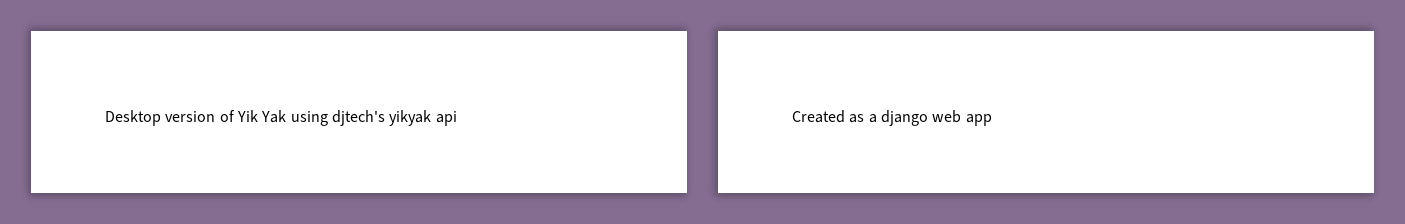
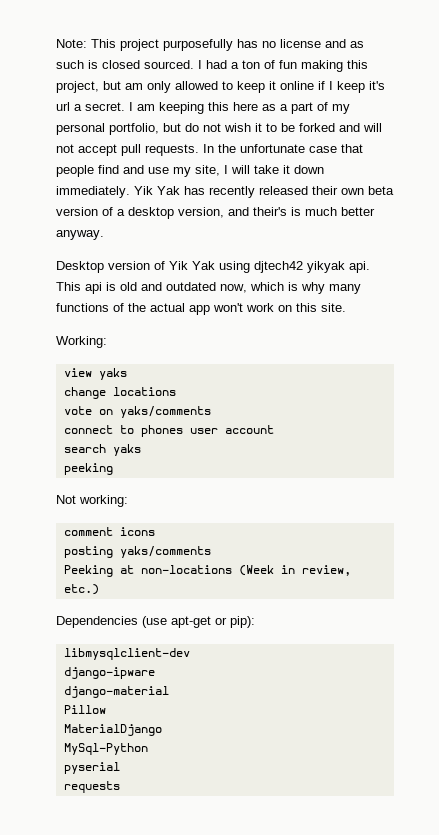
(105, 118) none -> [56,39,364,51] [56,60,368,72] [56,81,385,93] [56,102,350,114] [56,123,382,135] [56,144,363,156] [56,165,324,177] [56,186,394,198] [56,207,375,219] [56,230,104,240] Note: This project purposefully has no license and as such is closed sourced. I had a ton of fun making this project, but am only allowed to keep it online if I keep it's url a secret. I am keeping this here as a part of my personal portfolio, but do not wish it to be forked and will not accept pull requests. In the unfortunate case that people find and use my site, I will take it down immediately. Yik Yak has recently released their own beta version of a desktop version, and their's is much better anyway. //
[331,110,457,126] [792,110,992,126] djtech's yikyak api // Created as a django web app -> [254,261,370,273] [56,282,361,294] [56,303,346,315] [56,336,107,348] [63,368,127,380] [63,387,176,399] [63,406,211,418] [63,425,274,437] [63,444,141,456] [63,463,113,475] [56,495,128,507] [63,527,155,536] [63,546,211,558] [63,565,351,577] [63,584,99,595] [56,616,255,628] [63,648,190,660] [63,667,155,679] [63,686,169,698] [63,705,106,714] [63,724,162,736] [63,743,148,755] [63,762,120,774] [63,781,120,793] djtech42 yikyak api. This api is old and outdated now, which is why many functions of the actual app won't work on this site. // Working: // view yaks // change locations // vote on yaks/comments // connect to phones user account // search yaks // peeking // Not working: // comment icons // posting yaks/comments // Peeking at non-locations (Week in review, etc.) // Dependencies (use apt-get or pip): // libmysqlclient-dev // django-ipware // django-material // Pillow // MaterialDjango // MySql-Python // pyserial // requests

